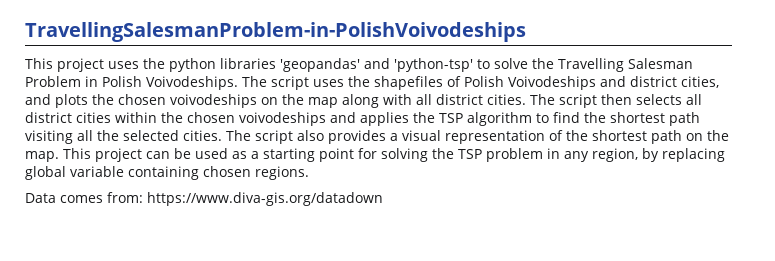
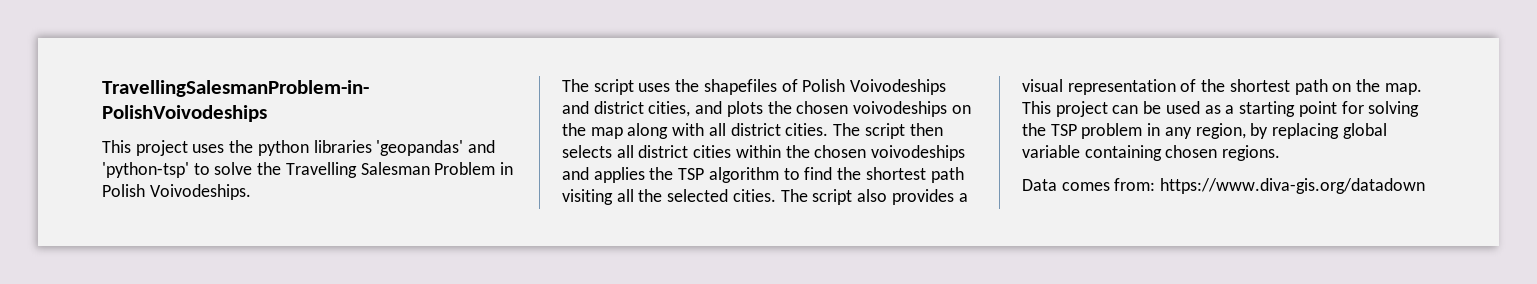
(238, 83) none -> (251, 192) //

